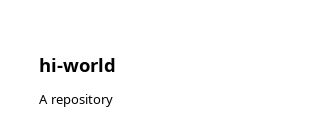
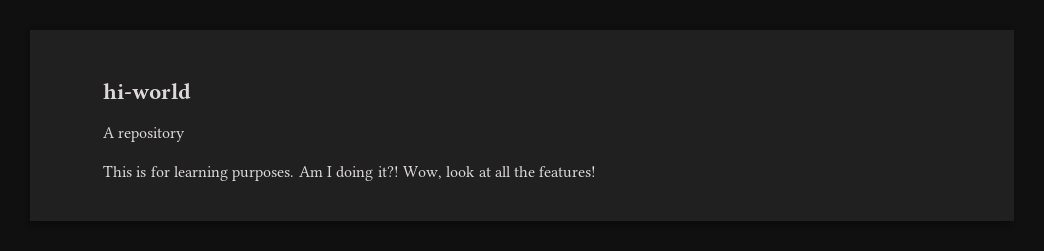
(113, 100) none -> [103,165,597,181] // This is for learning purposes. Am I doing it?! Wow, look at all the features!

